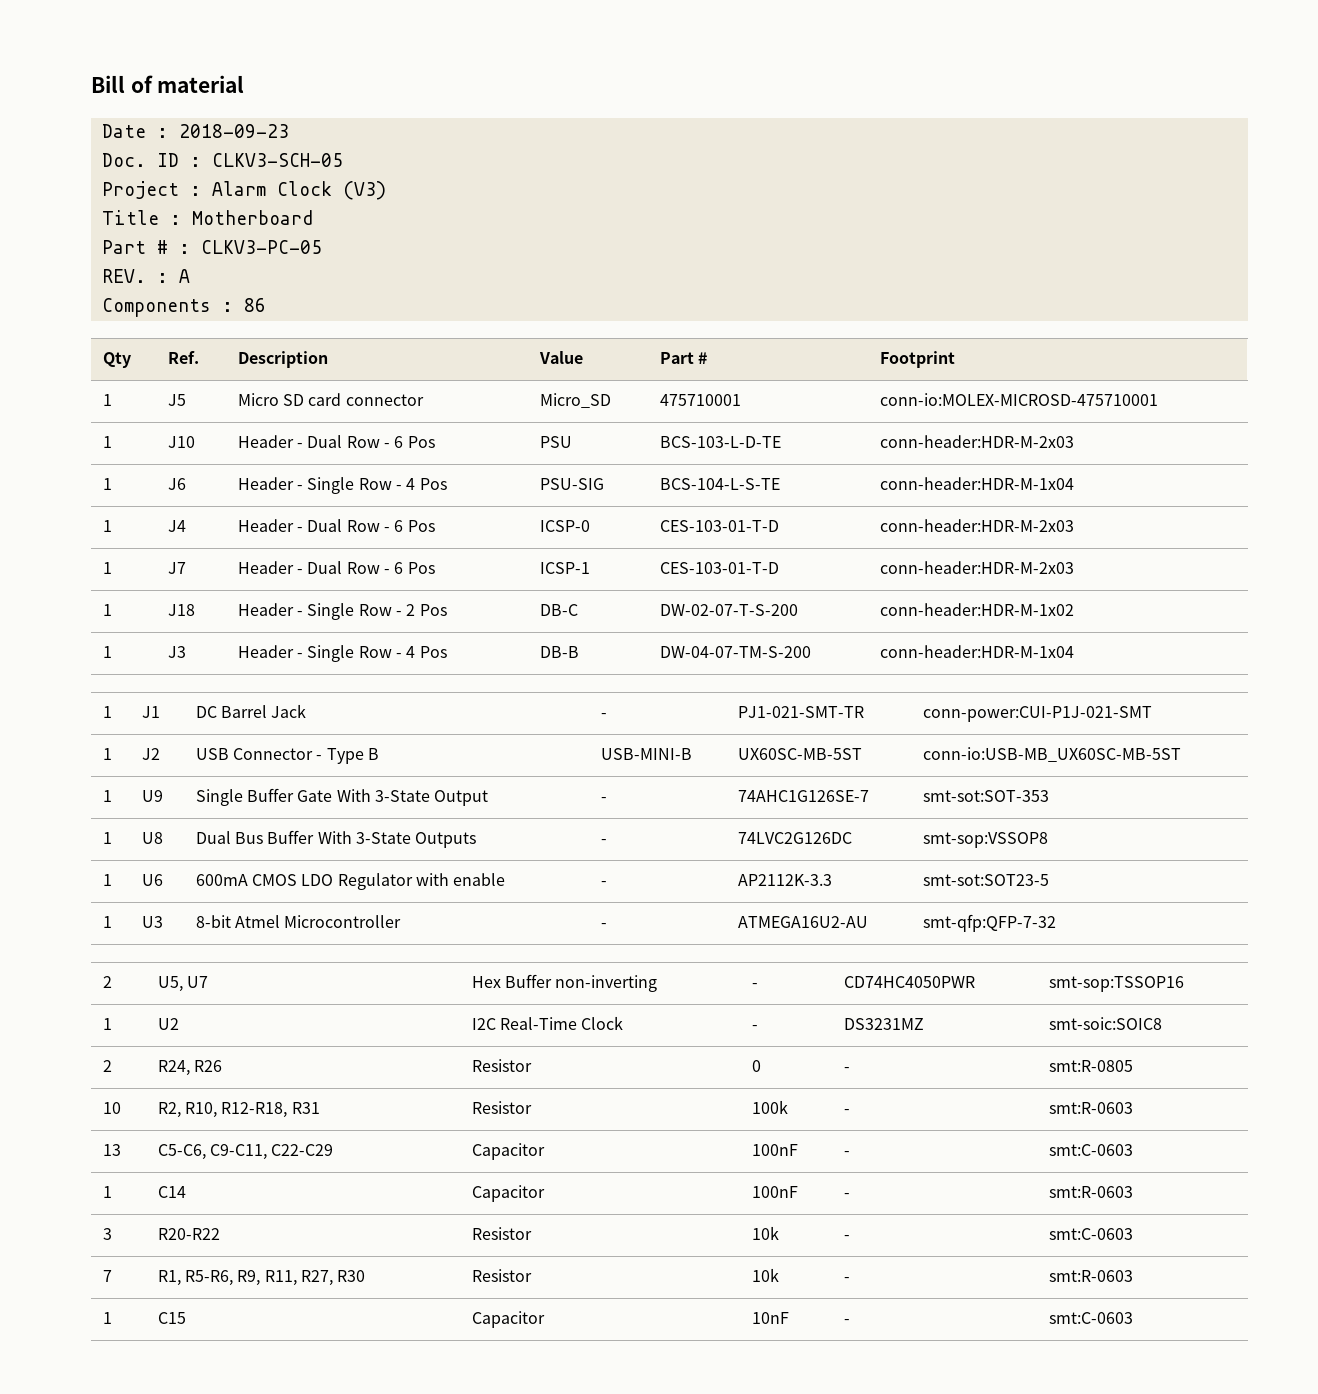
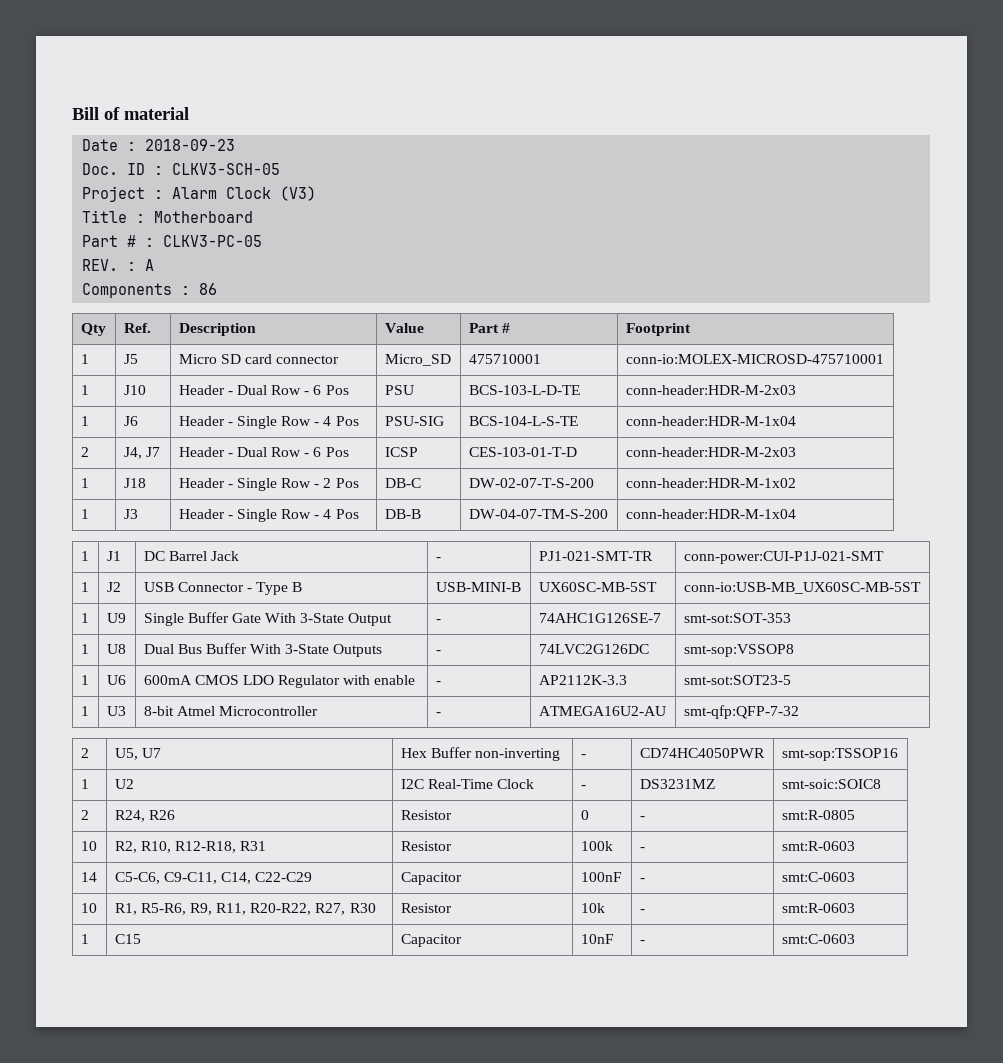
[102,520,112,532] [167,520,186,532] [237,519,435,532] [539,520,590,532] [659,520,779,532] [879,519,1074,532] [102,562,112,574] 1 | J4 | Header - Dual Row - 6 Pos | ICSP-0 | CES-103-01-T-D | conn-header:HDR-M-2x03 // 1 | -> [80,447,89,457] [123,447,142,459] 2 | J4,
[539,562,590,574] ICSP-1 -> [384,447,418,457] ICSP
[102,1144,121,1156] 13 -> [80,872,97,882] 14
(268, 1152) none -> [220,872,251,884] C14,
[102,1186,112,1198] [157,1186,186,1198] [471,1185,545,1202] [751,1186,798,1198] [843,1193,850,1198] [1048,1186,1133,1198] [102,1228,112,1240] [157,1228,220,1240] [471,1227,532,1240] [751,1226,779,1240] [843,1235,850,1240] [1048,1228,1133,1240] [102,1270,112,1282] 1 | C14 | Capacitor | 100nF | - | smt:R-0603 // 3 | R20-R22 | Resistor | 10k | - | smt:C-0603 // 7 -> [80,903,97,913] 10
(297, 1278) none -> [250,903,312,915] R20-R22,

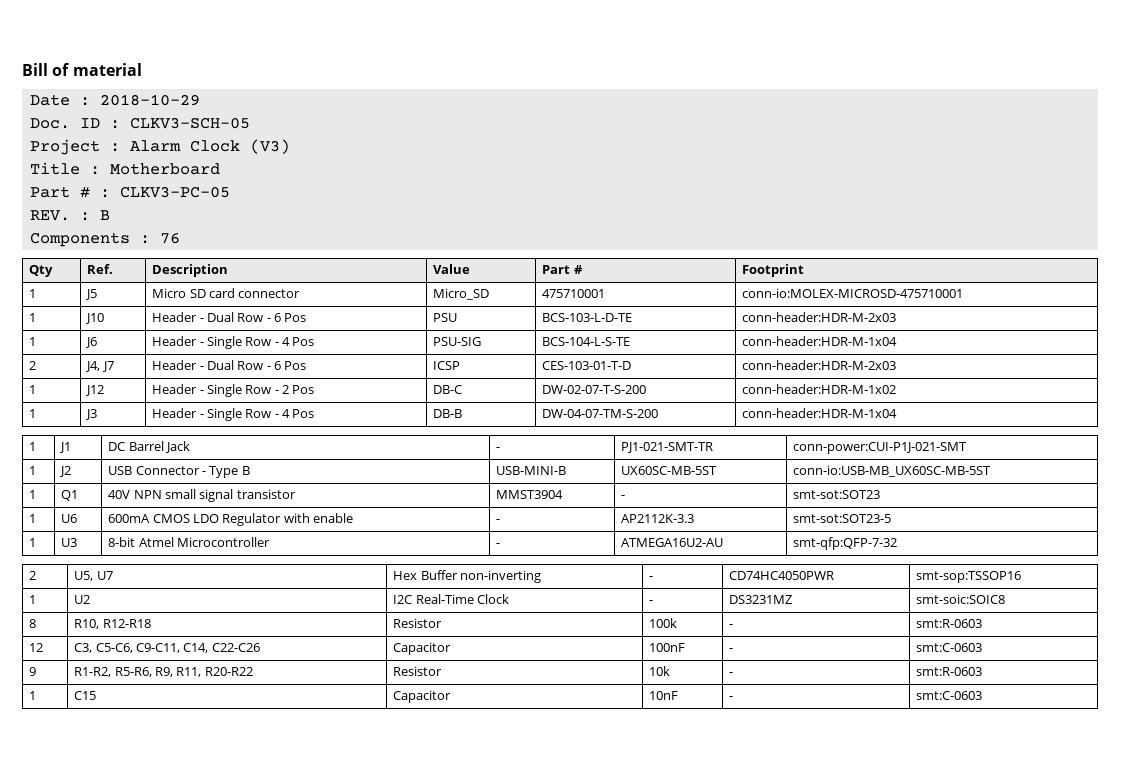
[145,139,236,151] 2018-09-23 -> [100,94,201,106] 2018-10-29
[145,259,155,271] A -> [100,210,111,220] B
[199,283,218,295] 86 -> [160,232,181,244] 76
[123,478,146,488] J18 -> [85,385,105,396] J12
[106,613,126,623] [143,612,393,626] [435,619,441,623] [538,613,661,623] [683,613,791,623] [80,644,89,654] [106,644,126,654] [143,643,383,657] [435,650,441,654] [538,644,649,654] [683,644,794,657] U9 | Single Buffer Gate With 3-State Output | - | 74AHC1G126SE-7 | smt-sot:SOT-353 // 1 | U8 | Dual Bus Buffer With 3-State Outputs | - | 74LVC2G126DC | smt-sop:VSSOP8 -> [61,490,79,501] [108,489,296,502] [496,490,564,499] [621,495,626,499] [793,490,881,499] Q1 | 40V NPN small signal transistor | MMST3904 | - | smt-sot:SOT23
[80,810,89,820] [114,810,175,822] [400,810,452,820] [580,810,589,820] [639,816,645,820] [781,810,855,820] [80,841,97,851] [114,841,267,853] 2 | R24, R26 | Resistor | 0 | - | smt:R-0805 // 10 | R2, R10, R12-R18, R31 -> [29,619,37,628] [74,619,151,629] 8 | R10, R12-R18
[80,872,97,882] 14 | -> [29,643,44,652] [74,643,93,653] 12 | C3,
[255,872,313,882] C22-C29 -> [211,643,260,652] C22-C26
[80,903,97,913] [114,903,137,915] 10 | R1, -> [29,667,37,676] [74,667,112,677] 9 | R1-R2,
[250,903,376,915] R20-R22, R27, R30 -> [204,667,253,676] R20-R22

